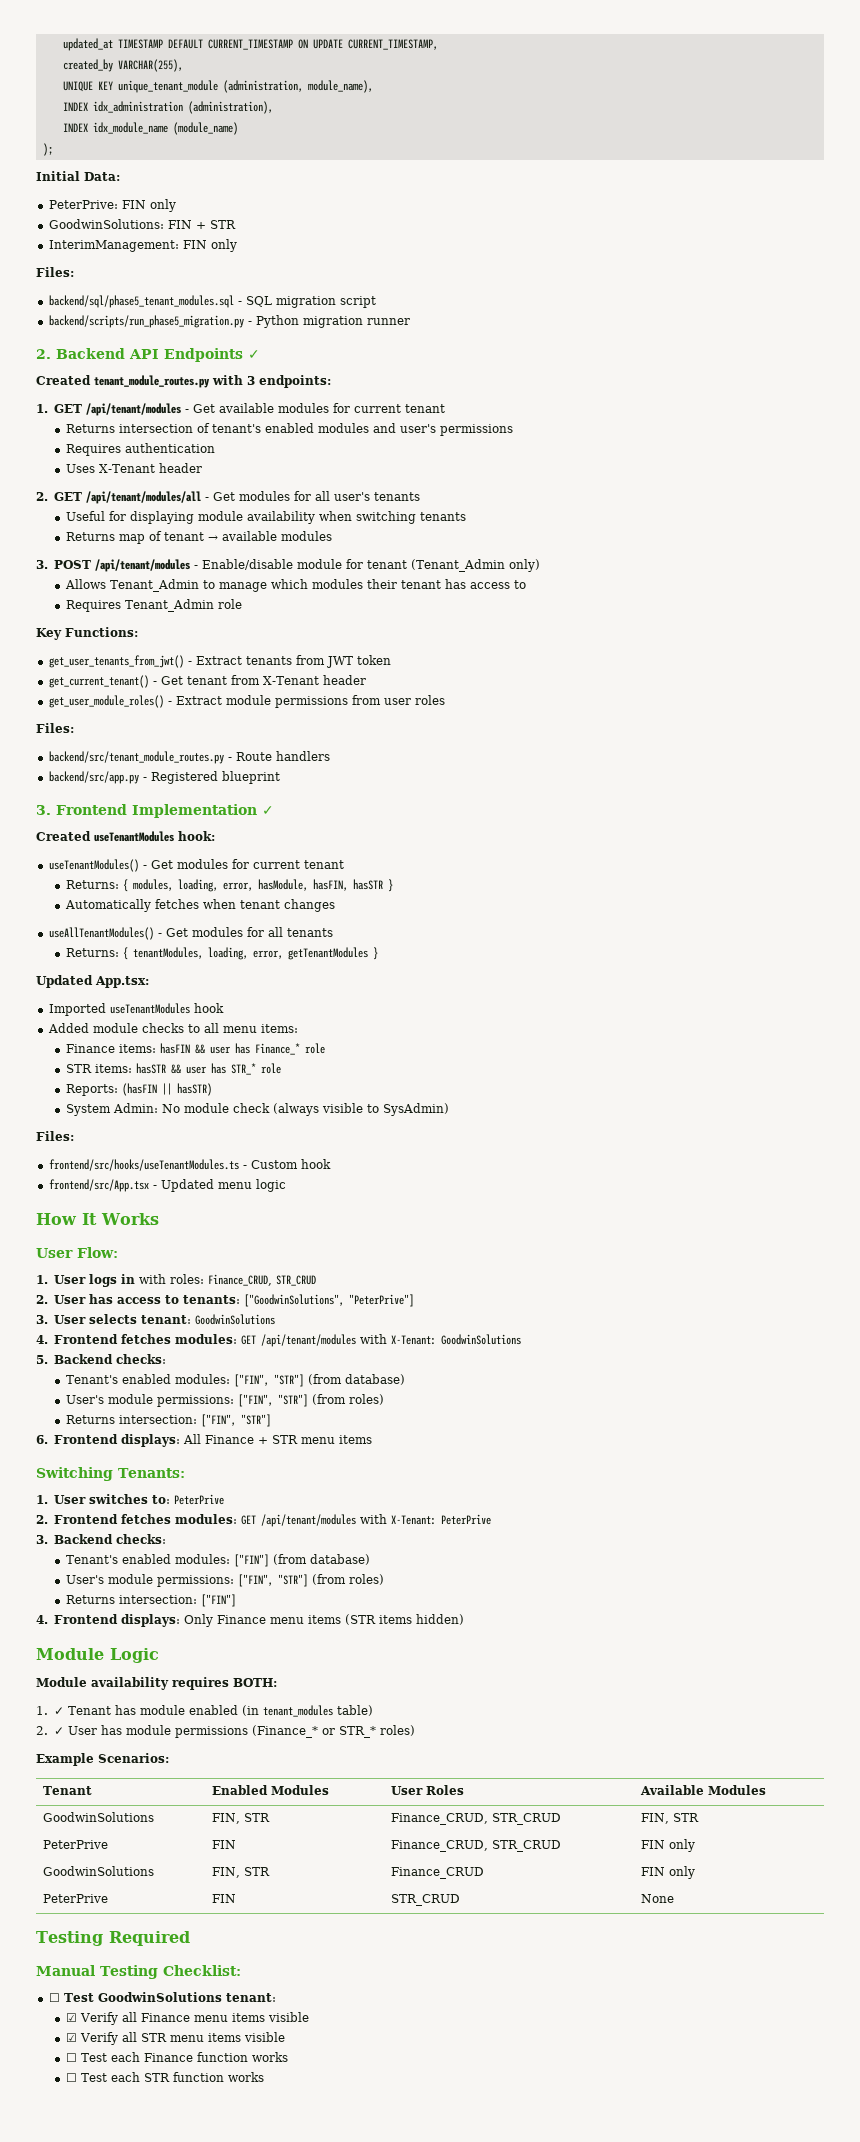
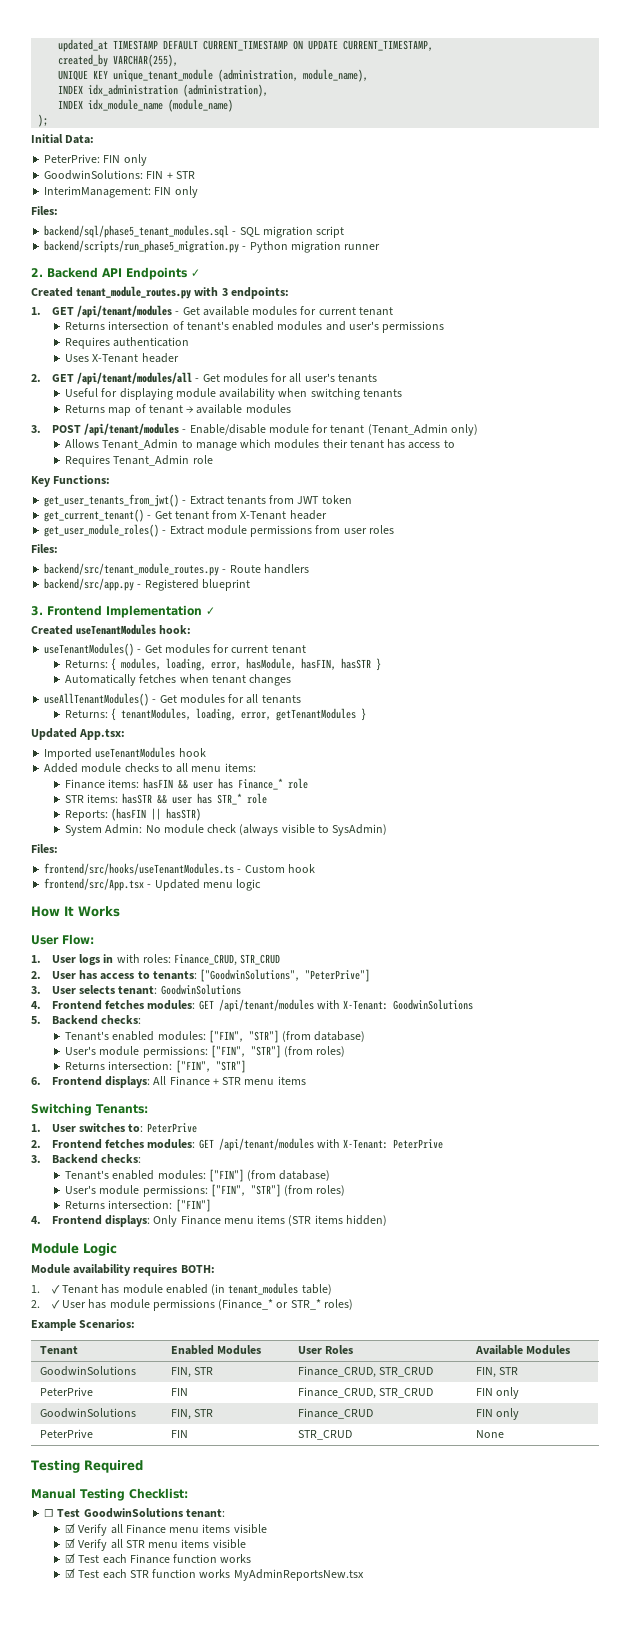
[65,2053,77,2062] ☐ -> [65,1553,76,1563] ☑
[65,2073,77,2082] ☐ -> [65,1568,76,1578] ☑
(264, 2077) none -> [233,1569,364,1581] MyAdminReportsNew.tsx

